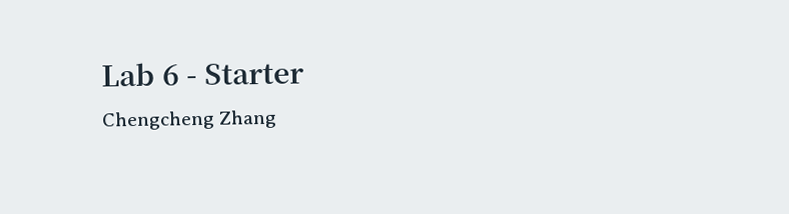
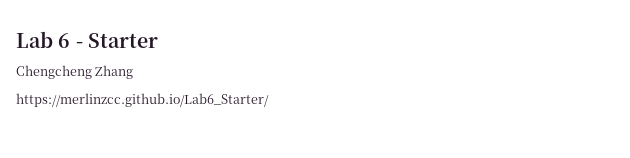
(278, 119) none -> [16,93,269,107] // https://merlinzcc.github.io/Lab6_Starter/

